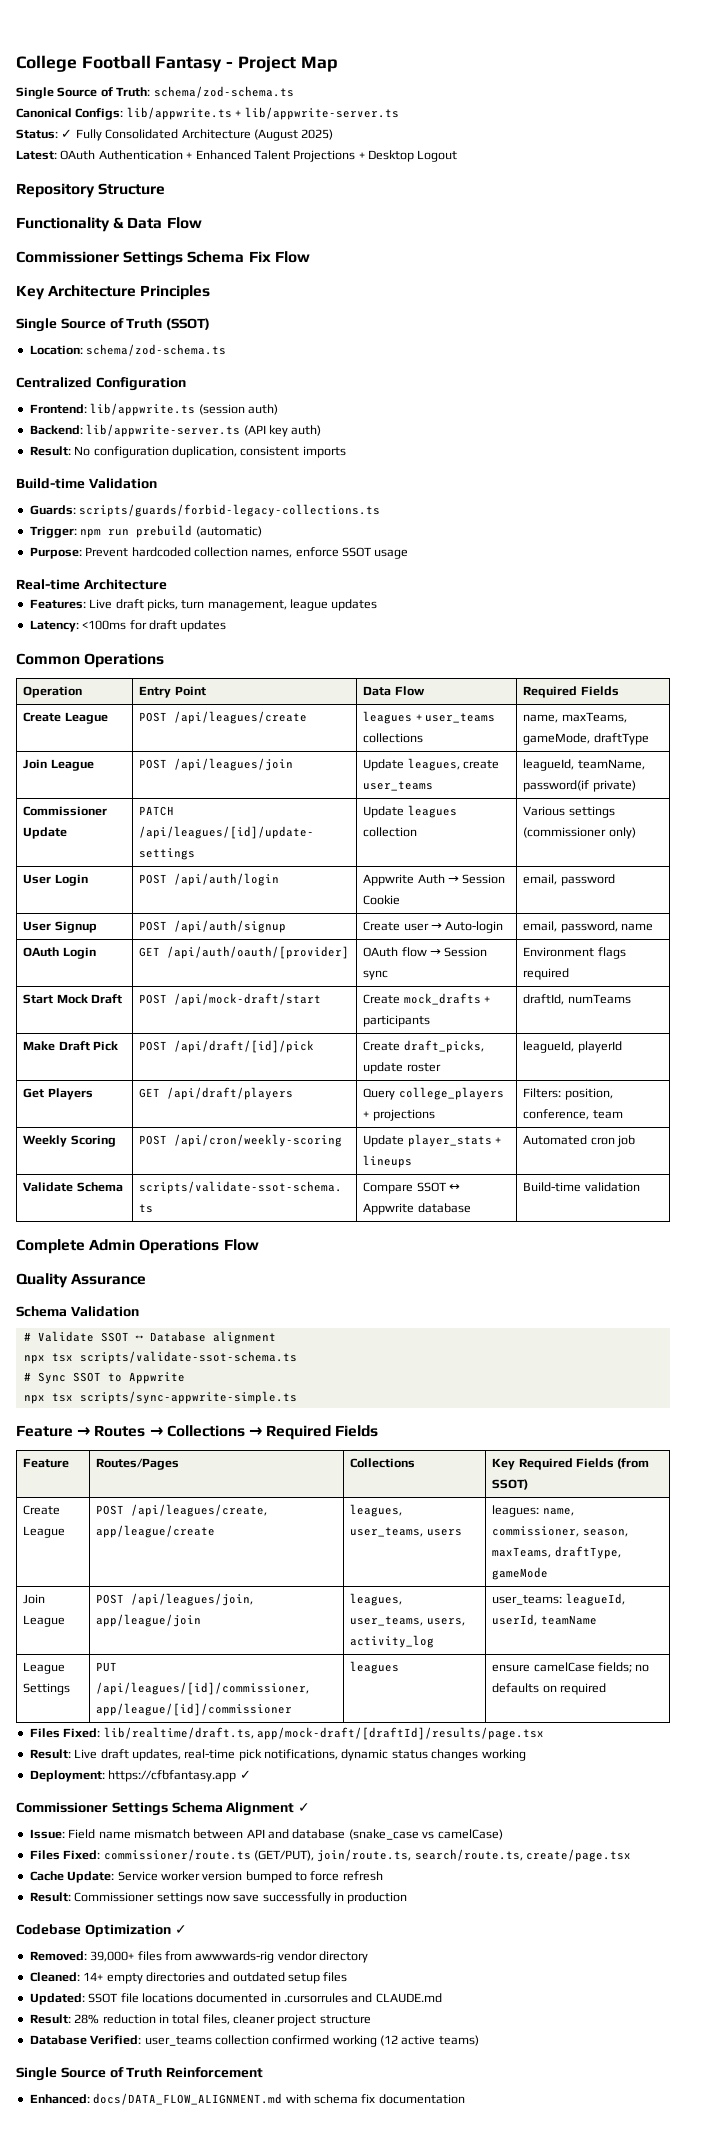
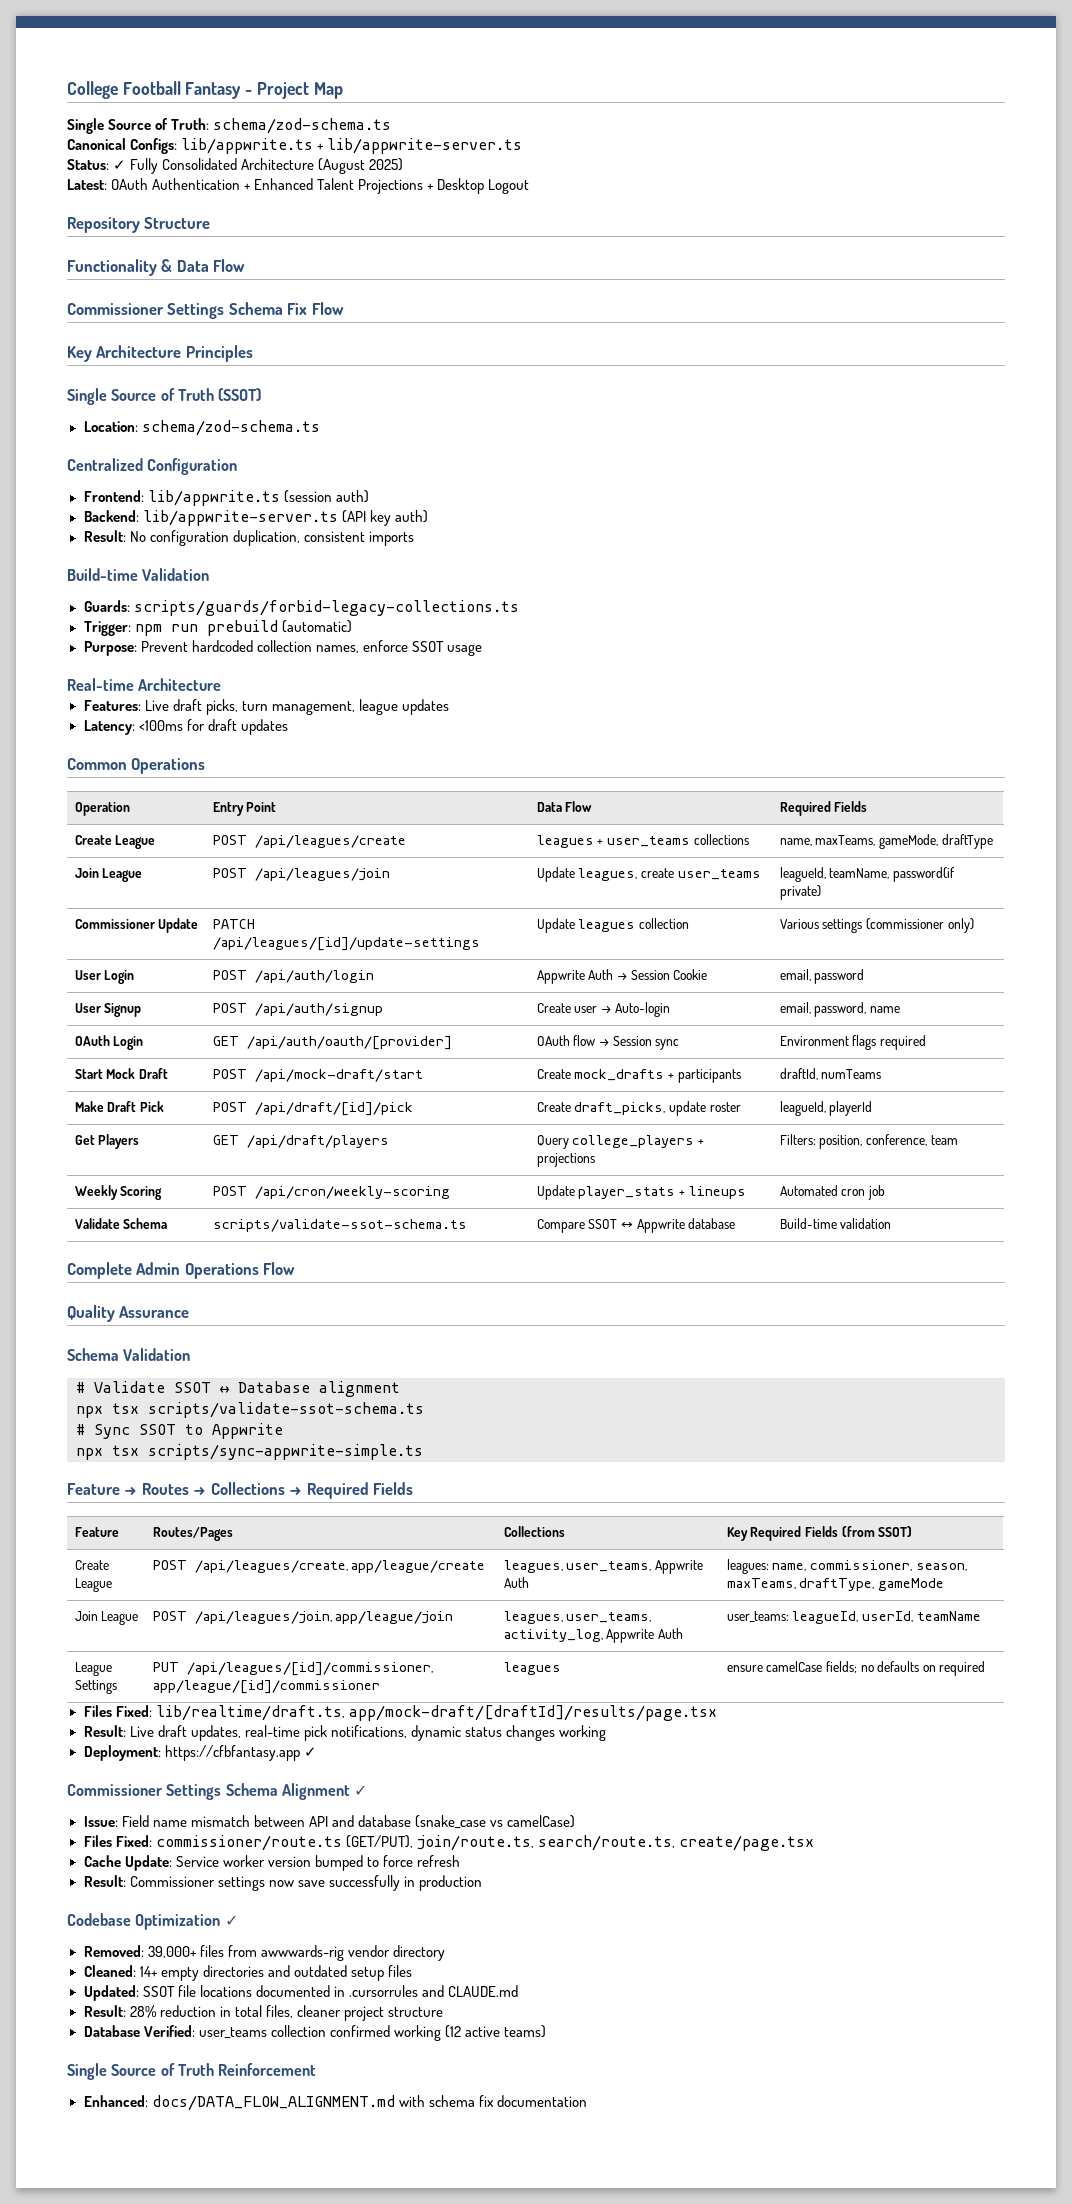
[426,1529,462,1536] users -> [654,1560,703,1574] [503,1577,529,1588] Appwrite Auth
[426,1618,465,1626] [350,1635,435,1648] users, activity_log -> [503,1628,683,1643] activity_log, Appwrite Auth

